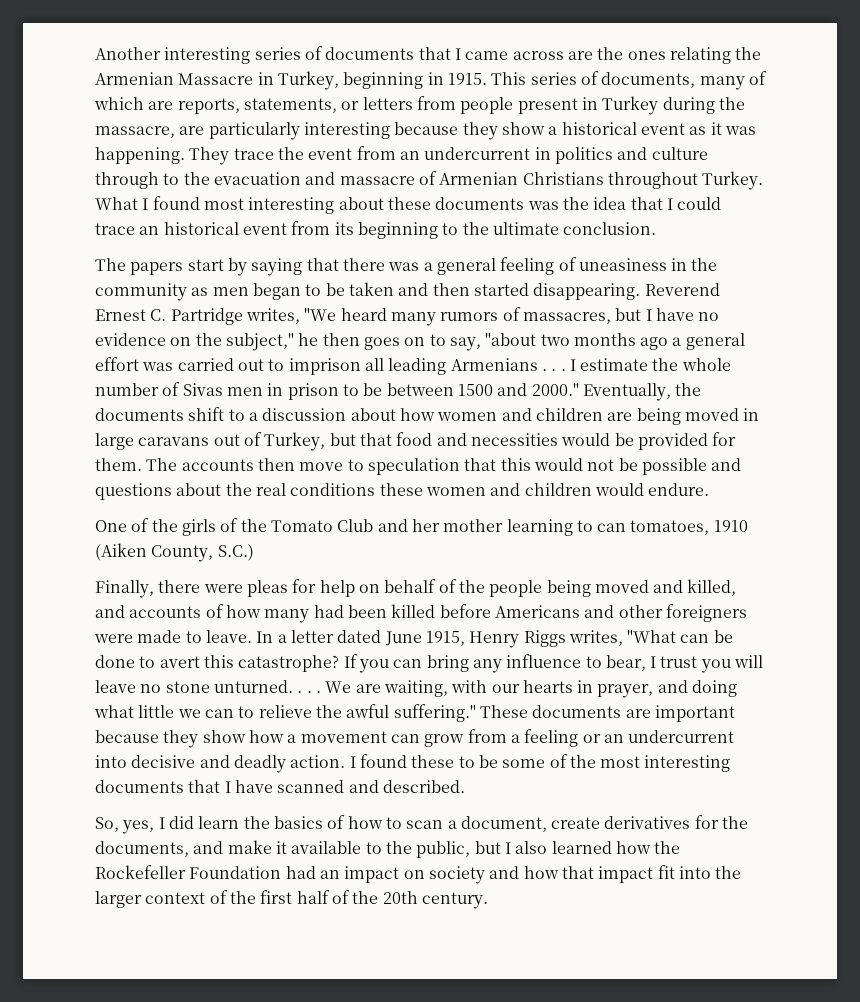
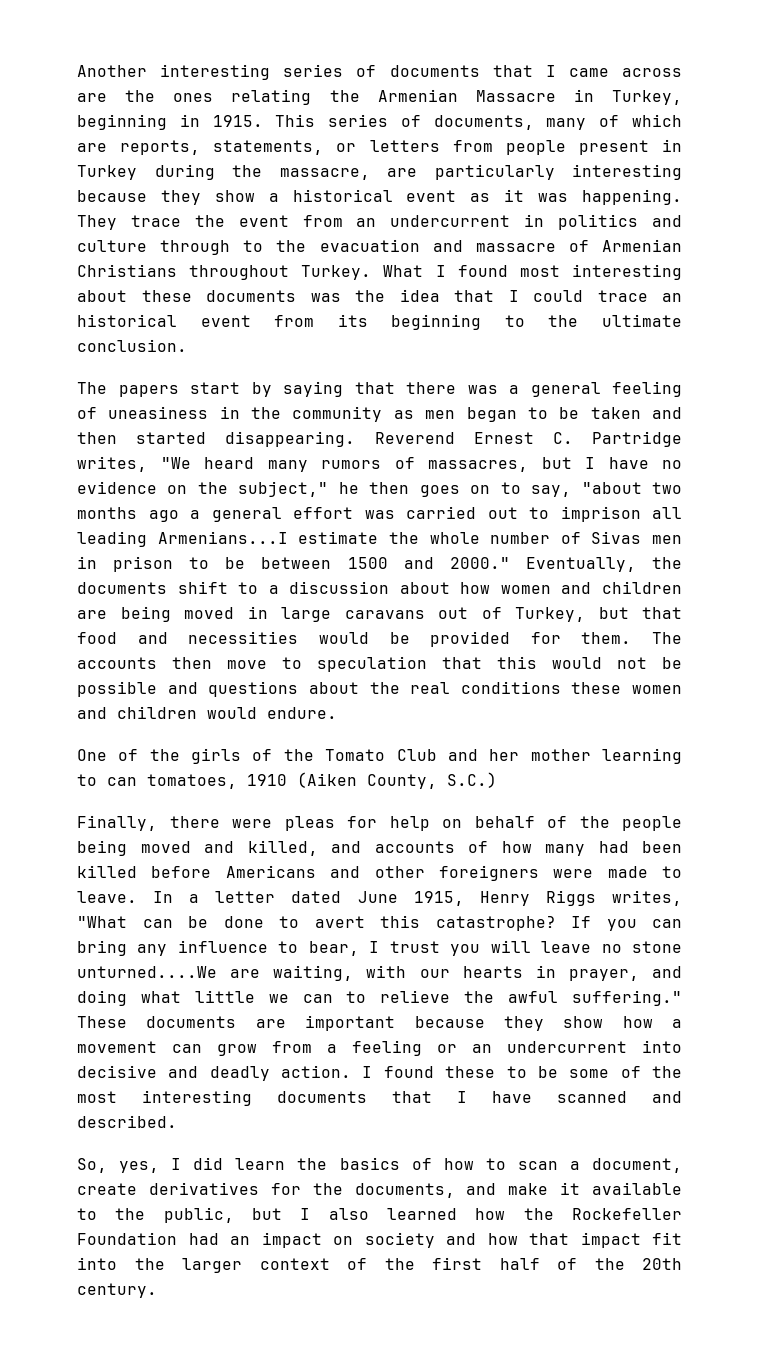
[450,358,576,371] Armenians . . . I -> [157,531,288,544] Armenians...I
[213,680,352,693] unturned. . . . We -> [77,966,217,978] unturned....We

